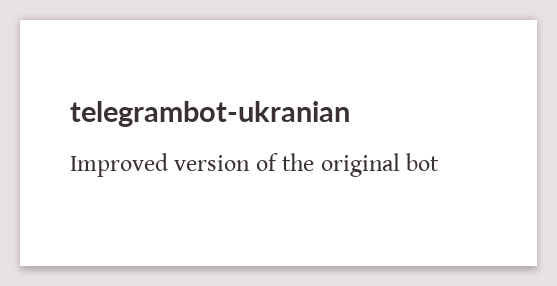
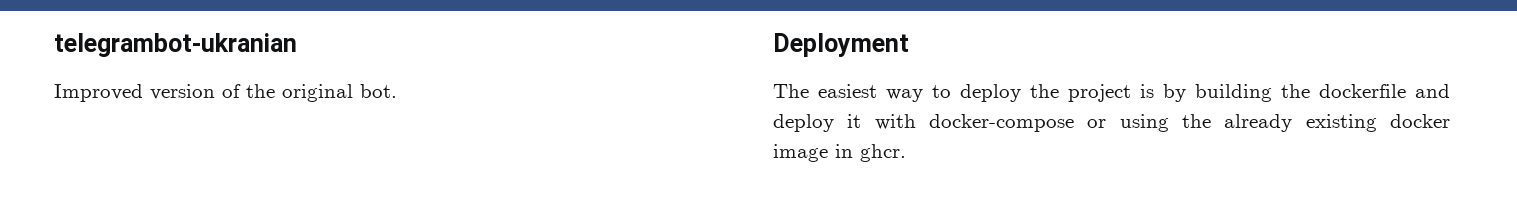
[406,153,440,171] bot -> [360,84,397,98] [773,33,909,57] [773,84,1450,102] [773,114,1450,132] [773,144,906,162] bot. // Deployment // The easiest way to deploy the project is by building the dockerfile and deploy it with docker-compose or using the already existing docker image in ghcr.

